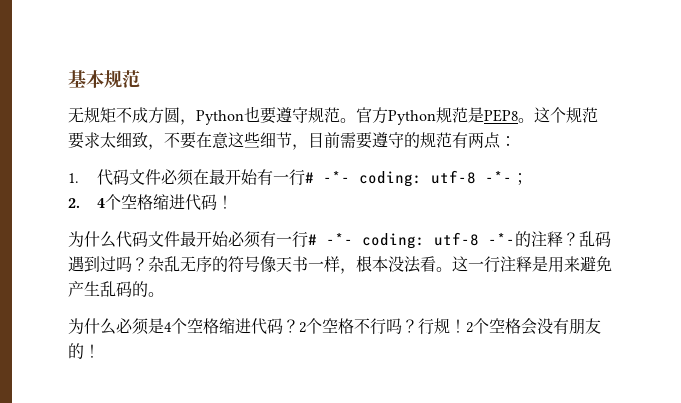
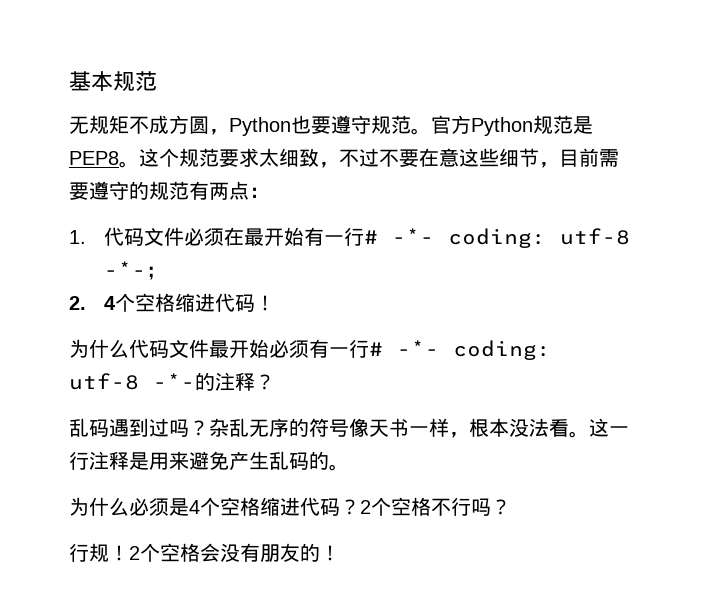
(180, 140) none -> [359,148,399,167] 过不
(579, 239) none -> (275, 382) //
(418, 326) none -> (511, 507) //

